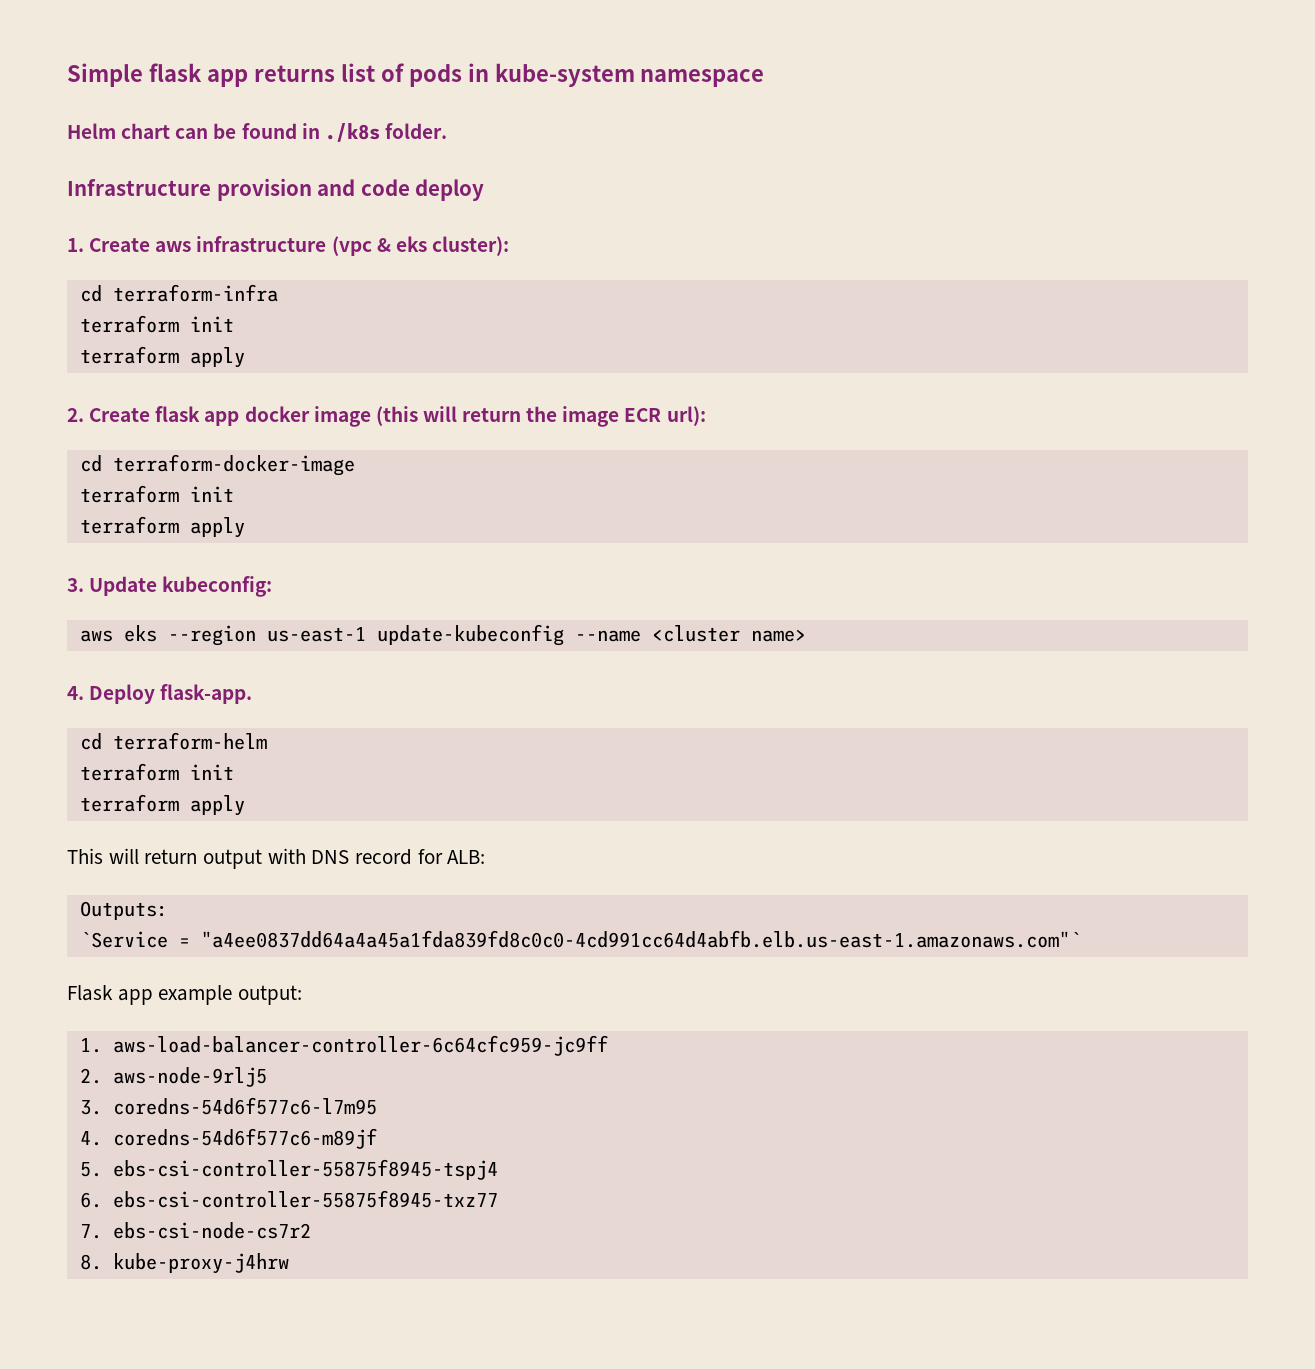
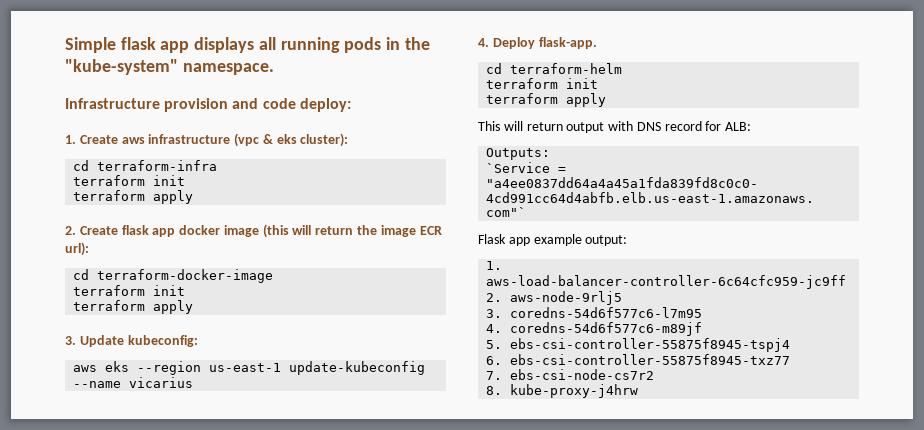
[253,63,765,87] [67,123,447,142] returns list of pods in kube-system namespace // Helm chart can be found in ./k8s folder. -> [194,37,430,53] [65,59,274,75] displays all running pods in the "kube-system" namespace.
[415,179,485,201] deploy -> [299,98,351,112] deploy:
[651,625,806,642] <cluster name> -> [129,377,194,388] vicarius

